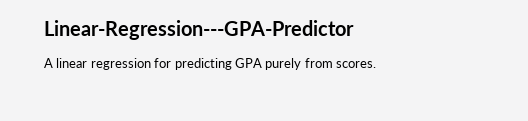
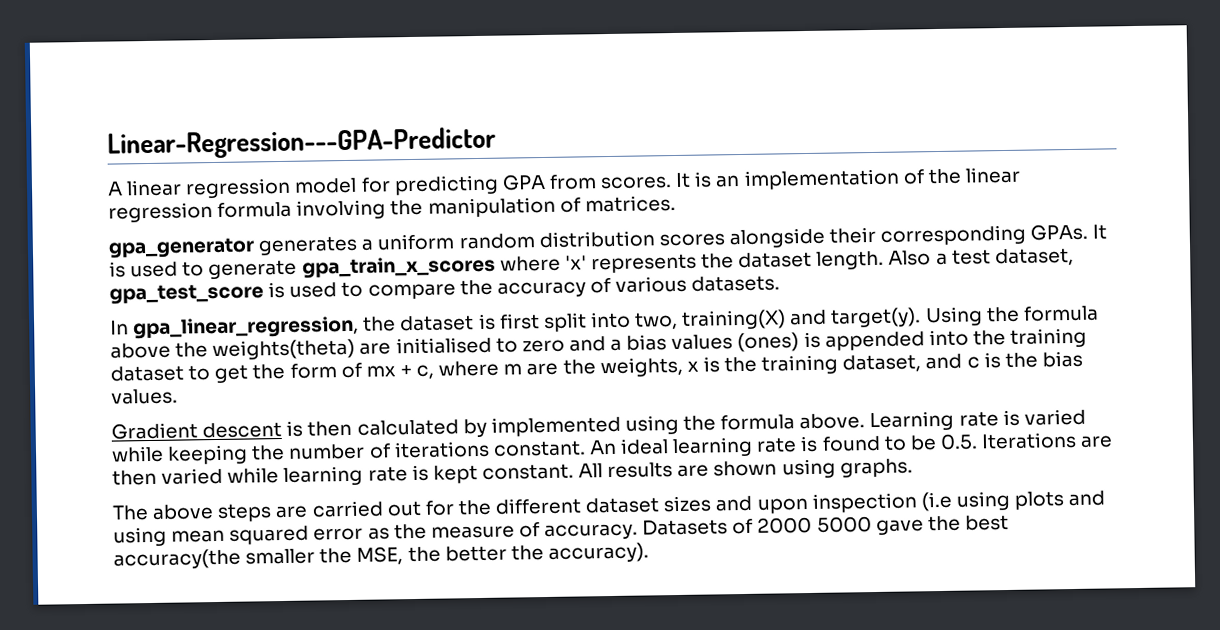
(151, 64) none -> [294,177,358,194] model
[265,58,302,70] purely -> (546, 182) none
(376, 64) none -> [675,166,1021,190] [108,194,676,223] [108,223,1108,259] [109,247,1074,280] [109,275,781,305] [110,305,1099,340] [110,327,1088,361] [110,350,1083,384] [111,388,178,405] [111,408,1086,440] [111,431,1114,465] [112,458,913,486] [112,490,1106,522] [113,514,1009,547] [113,542,649,570] It is an implementation of the linear regression formula involving the manipulation of matrices. // gpa_generator generates a uniform random distribution scores alongside their corresponding GPAs. It is used to generate gpa_train_x_scores where 'x' represents the dataset length. Also a test dataset, gpa_test_score is used to compare the accuracy of various datasets. // In gpa_linear_regression, the dataset is first split into two, training(X) and target(y). Using the formula above the weights(theta) are initialised to zero and a bias values (ones) is appended into the training dataset to get the form of mx + c, where m are the weights, x is the training dataset, and c is the bias values. // Gradient descent is then calculated by implemented using the formula above. Learning rate is varied while keeping the number of iterations constant. An ideal learning rate is found to be 0.5. Iterations are then varied while learning rate is kept constant. All results are shown using graphs. // The above steps are carried out for the different dataset sizes and upon inspection (i.e using plots and using mean squared error as the measure of accuracy. Datasets of 2000 5000 gave the best accuracy(the smaller the MSE, the better the accuracy).

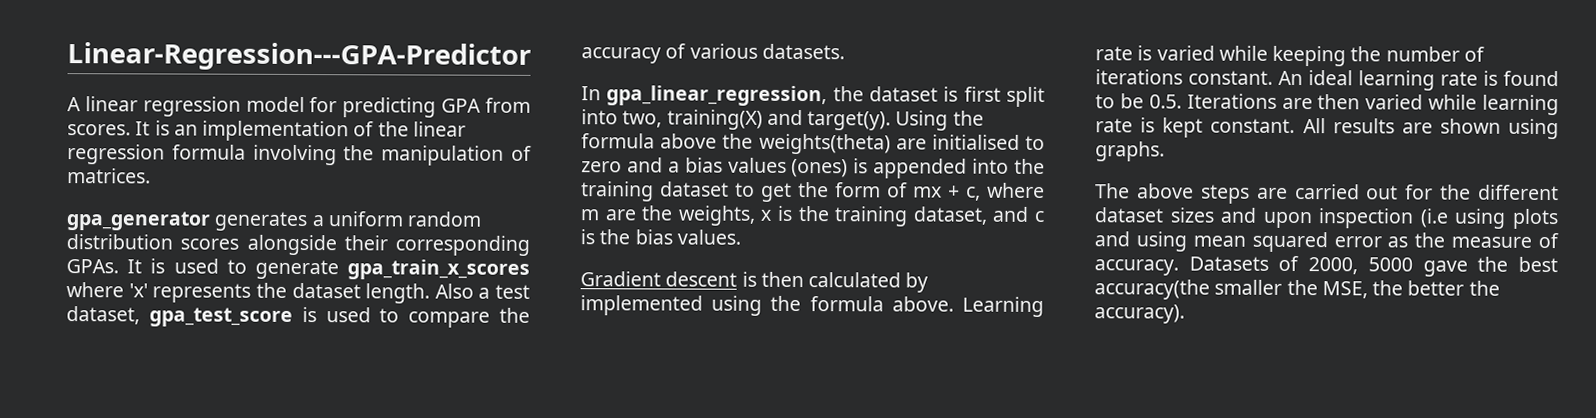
[757,516,813,534] 2000 -> [1308,257,1359,275] 2000,

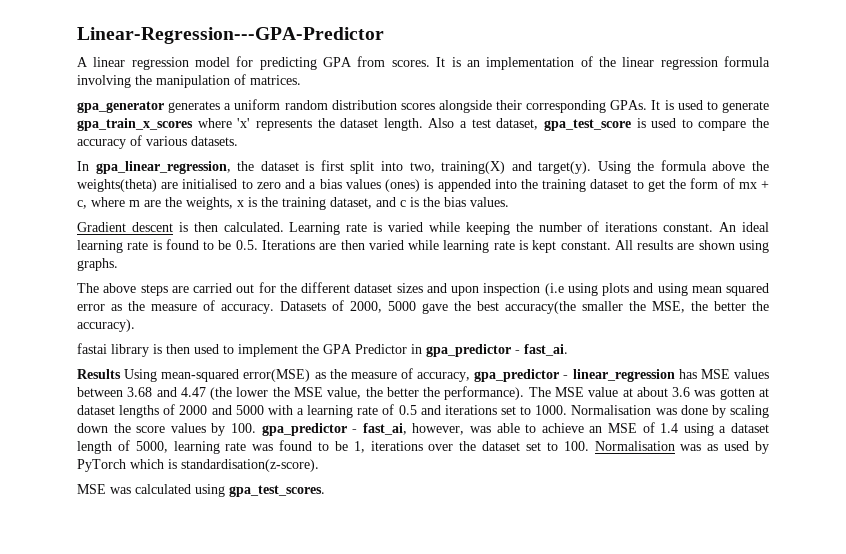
[808,272,929,293] [580,295,954,316] calculated by implemented using the formula above. -> [223,222,284,232] calculated.
(1185, 314) none -> [77,343,568,357] [77,368,769,382] [77,386,770,400] [77,404,769,418] [77,422,770,436] [77,440,769,454] [77,459,319,472] [77,484,325,497] // fastai library is then used to implement the GPA Predictor in gpa_predictor - fast_ai. // Results Using mean-squared error(MSE) as the measure of accuracy, gpa_predictor - linear_regression has MSE values between 3.68 and 4.47 (the lower the MSE value, the better the performance). The MSE value at about 3.6 was gotten at dataset lengths of 2000 and 5000 with a learning rate of 0.5 and iterations set to 1000. Normalisation was done by scaling down the score values by 100. gpa_predictor - fast_ai, however, was able to achieve an MSE of 1.4 using a dataset length of 5000, learning rate was found to be 1, iterations over the dataset set to 100. Normalisation was as used by PyTorch which is standardisation(z-score). // MSE was calculated using gpa_test_scores.

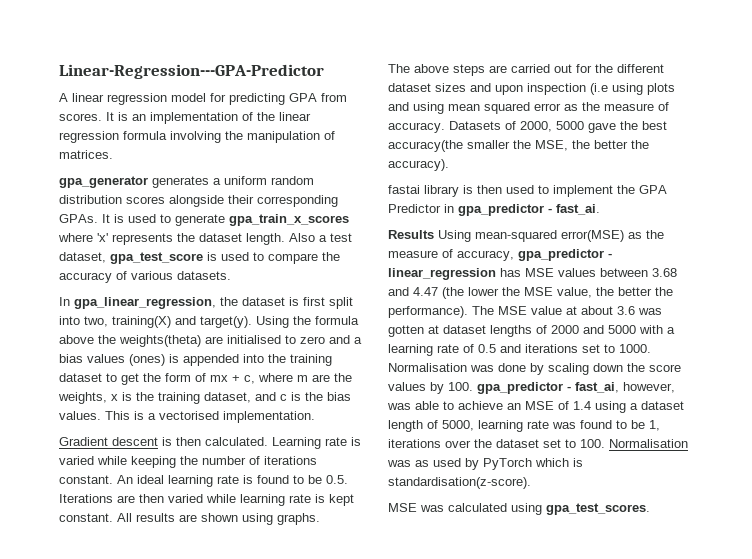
(509, 202) none -> [105,411,315,423] This is a vectorised implementation.

